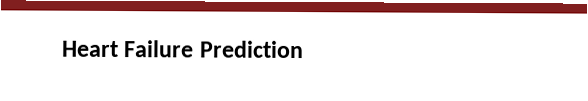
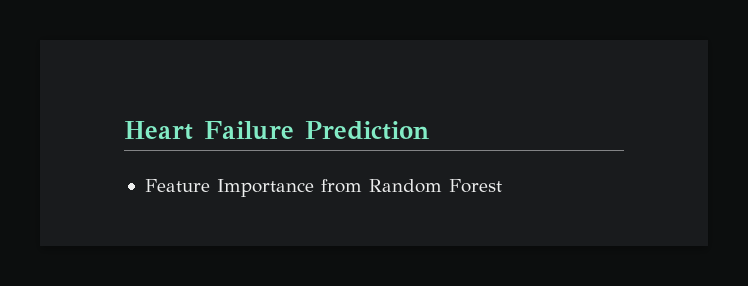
(304, 49) none -> [144,179,502,197] // Feature Importance from Random Forest

